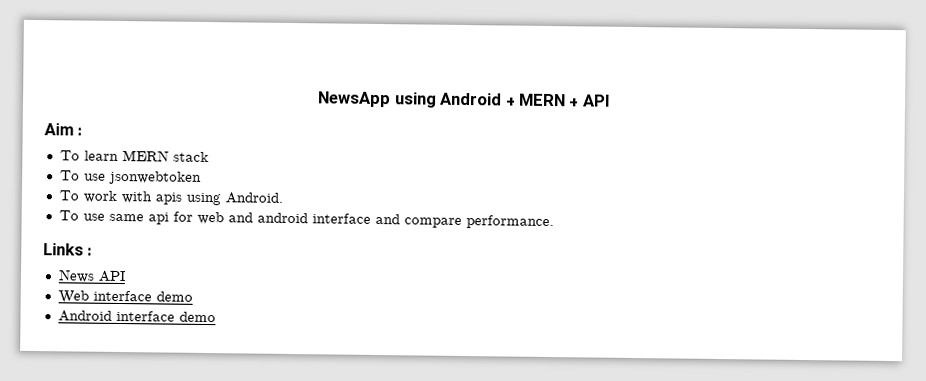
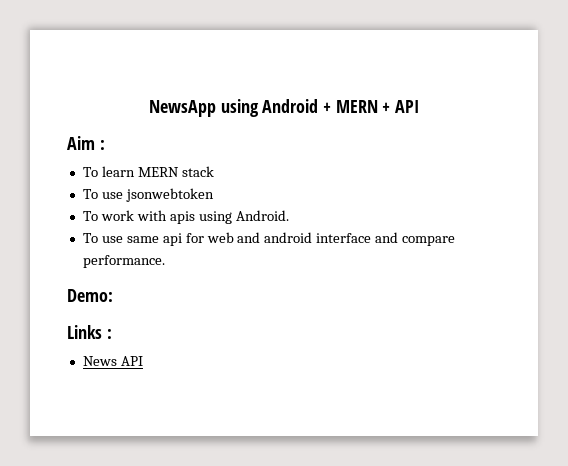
(554, 222) none -> [67,289,113,302] // Demo:
[57,290,193,304] [57,310,216,323] // Web interface demo // Android interface demo -> (143, 361) none

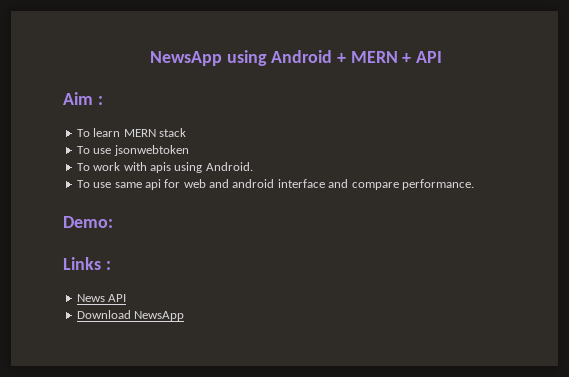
(143, 361) none -> [76,310,185,321] // Download NewsApp

